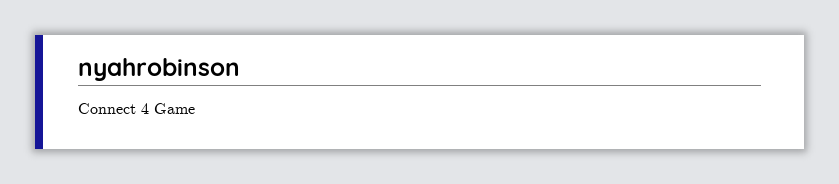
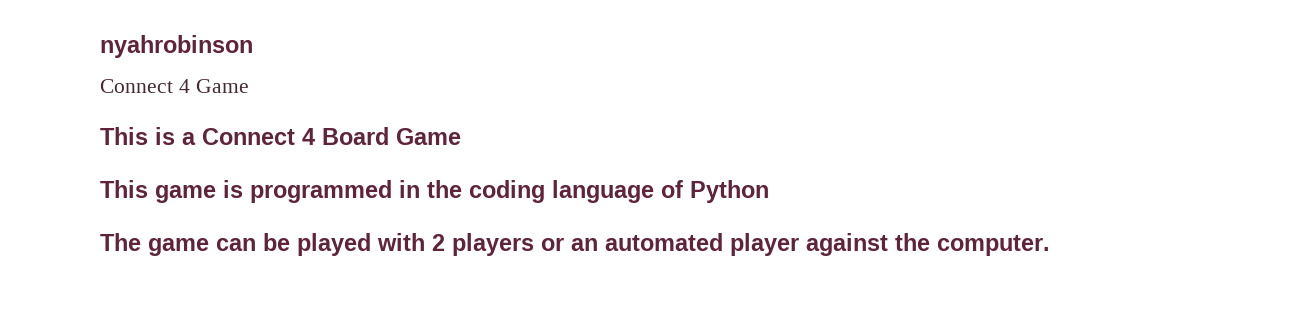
(195, 108) none -> [100,127,461,145] [100,180,769,203] [100,233,1050,256] // This is a Connect 4 Board Game // This game is programmed in the coding language of Python // The game can be played with 2 players or an automated player against the computer.

